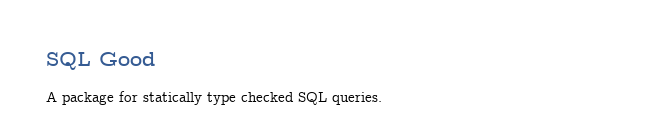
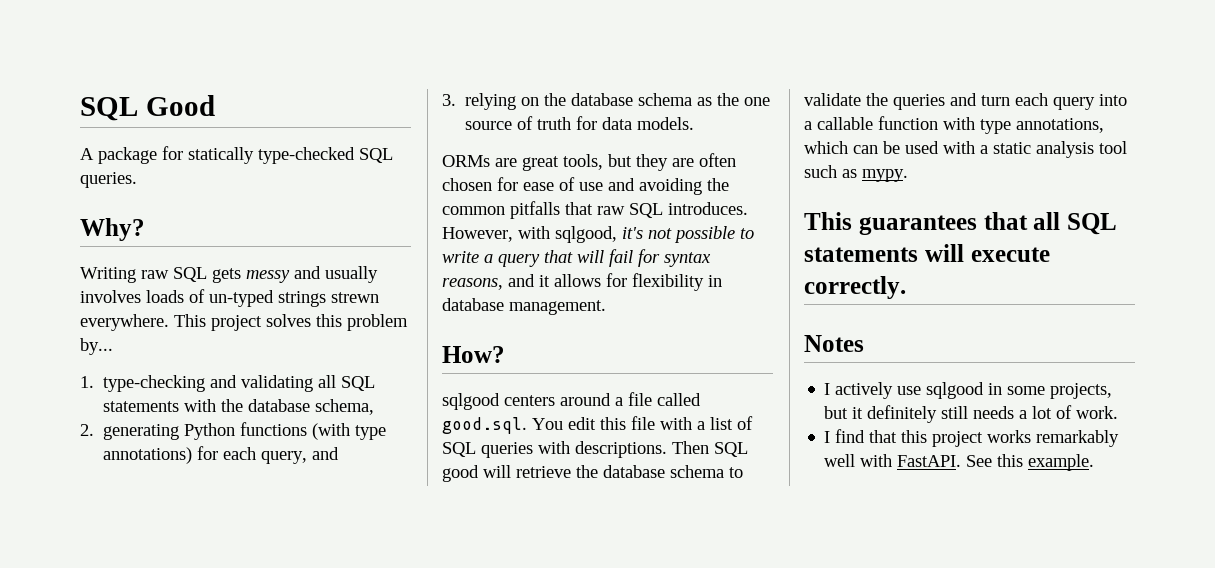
[207,92,294,105] type checked -> [258,147,355,164] type-checked
(382, 98) none -> [80,218,145,241] [80,266,378,283] [80,289,379,307] [80,314,408,331] [80,338,113,355] [80,375,376,392] [103,399,375,415] [80,422,387,440] [103,446,340,464] [442,93,771,110] [465,116,695,130] [442,153,736,171] [442,177,729,195] [442,201,748,219] [442,226,754,243] [442,249,711,267] [442,273,722,291] [442,298,606,315] [442,346,505,363] [442,392,701,410] [442,416,753,434] [442,441,748,458] [442,465,743,482] [804,93,1127,110] [804,116,1104,134] [804,141,1127,158] [804,165,908,182] [804,212,1117,235] [804,244,1050,262] [804,276,906,299] [804,335,864,352] [824,382,1113,399] [824,405,1119,423] [824,429,1120,447] [824,454,1095,471] // Why? // Writing raw SQL gets messy and usually involves loads of un-typed strings strewn everywhere. This project solves this problem by... // 1. type-checking and validating all SQL statements with the database schema, // 2. generating Python functions (with type annotations) for each query, and // 3. relying on the database schema as the one source of truth for data models. // ORMs are great tools, but they are often chosen for ease of use and avoiding the common pitfalls that raw SQL introduces. However, with sqlgood, it's not possible to write a query that will fail for syntax reasons, and it allows for flexibility in database management. // How? // sqlgood centers around a file called good.sql. You edit this file with a list of SQL queries with descriptions. Then SQL good will retrieve the database schema to validate the queries and turn each query into a callable function with type annotations, which can be used with a static analysis tool such as mypy. // This guarantees that all SQL statements will execute correctly. // Notes // I actively use sqlgood in some projects, but it definitely still needs a lot of work. // I find that this project works remarkably well with FastAPI. See this example.

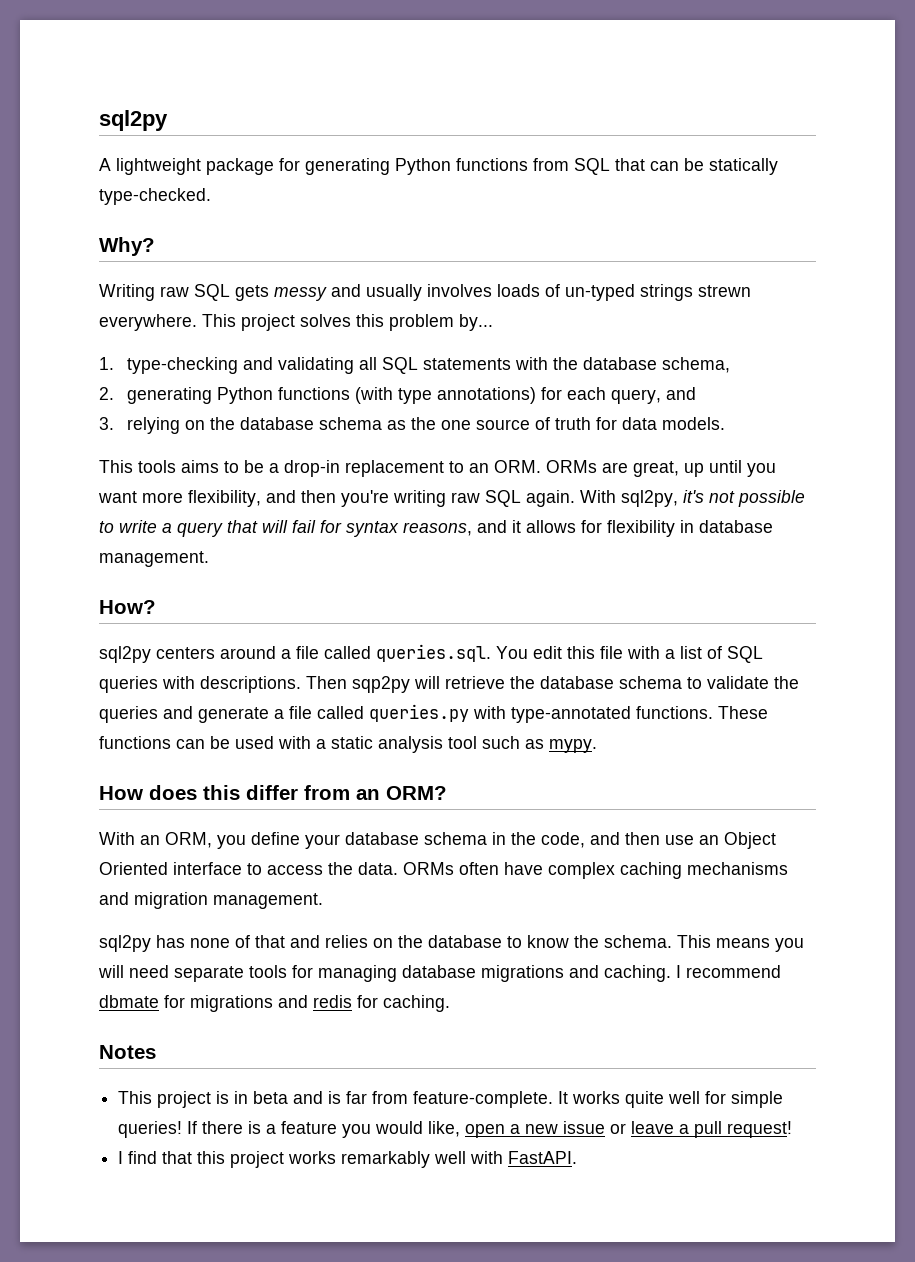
[80,95,215,121] SQL Good -> [99,110,168,131] sql2py
(94, 154) none -> [116,158,201,175] lightweight
[188,147,393,164] [80,172,137,188] statically type-checked SQL queries. -> [305,158,778,175] [99,188,211,205] generating Python functions from SQL that can be statically type-checked.
[442,153,736,171] [442,177,729,195] [442,201,748,219] [442,226,617,243] ORMs are great tools, but they are often chosen for ease of use and avoiding the common pitfalls that raw SQL introduces. However, with sqlgood, -> [99,460,776,477] [98,490,678,507] This tools aims to be a drop-in replacement to an ORM. ORMs are great, up until you want more flexibility, and then you're writing raw SQL again. With sql2py,
[442,393,500,410] sqlgood -> [99,646,151,663] sql2py
[442,417,527,434] good.sql. -> [376,644,491,662] queries.sql.
[714,442,748,457] [442,465,479,482] SQL good -> [352,676,410,693] sqp2py
[981,93,1127,110] [804,116,1104,134] [804,141,848,154] turn each query into a callable function with type annotations, which -> [198,704,768,723] [99,736,171,749] generate a file called queries.py with type-annotated functions. These functions
[804,212,1117,235] [804,244,1050,262] [804,276,906,299] [804,335,864,352] [824,382,1113,399] [824,405,1119,423] This guarantees that all SQL statements will execute correctly. // Notes // I actively use sqlgood in some projects, but it definitely still needs a lot of work. -> [99,785,447,800] [99,832,776,849] [99,862,788,879] [99,892,323,909] [99,935,804,952] [98,965,781,982] [99,995,450,1012] [99,1045,156,1059] [118,1091,784,1108] [118,1121,793,1138] How does this differ from an ORM? // With an ORM, you define your database schema in the code, and then use an Object Oriented interface to access the data. ORMs often have complex caching mechanisms and migration management. // sql2py has none of that and relies on the database to know the schema. This means you will need separate tools for managing database migrations and caching. I recommend dbmate for migrations and redis for caching. // Notes // This project is in beta and is far from feature-complete. It works quite well for simple queries! If there is a feature you would like, open a new issue or leave a pull request!
[966,454,1095,471] See this example. -> (578, 1157) none

